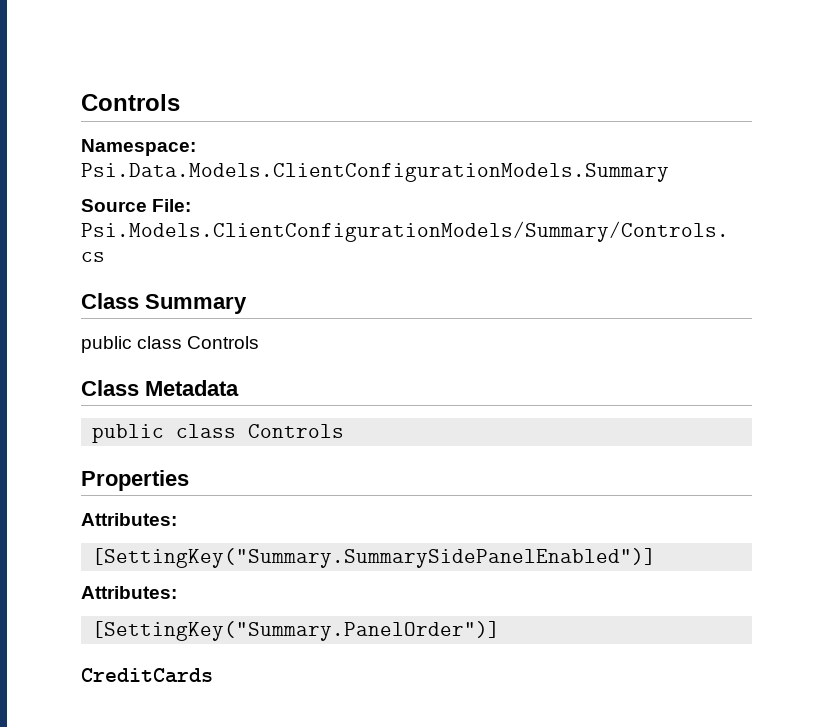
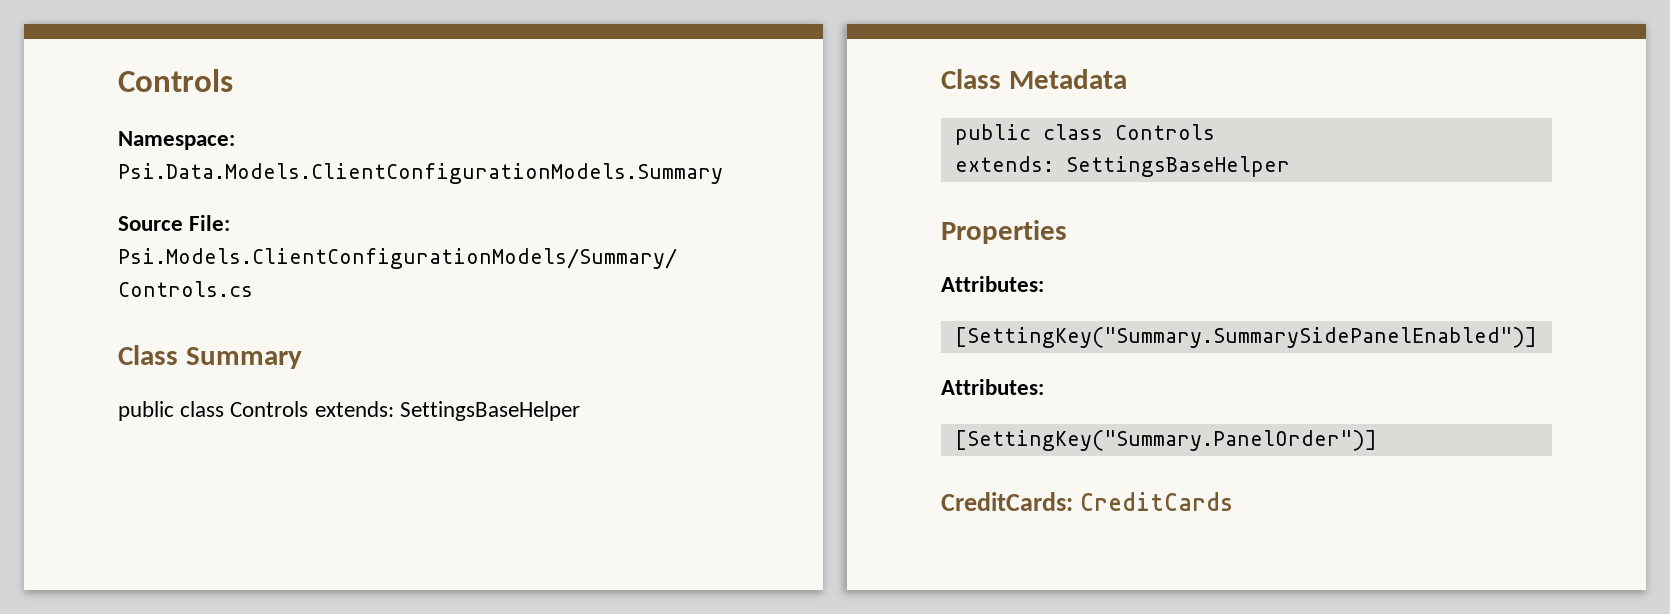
(260, 342) none -> [314,401,580,421] extends: SettingsBaseHelper
(345, 431) none -> [954,156,1290,177] // extends: SettingsBaseHelper
(501, 631) none -> [941,492,1073,511] CreditCards:

